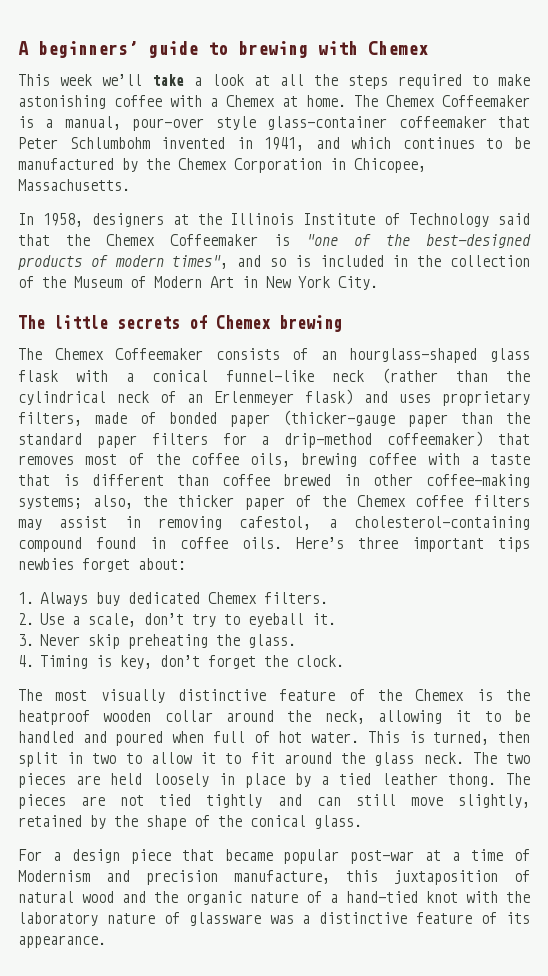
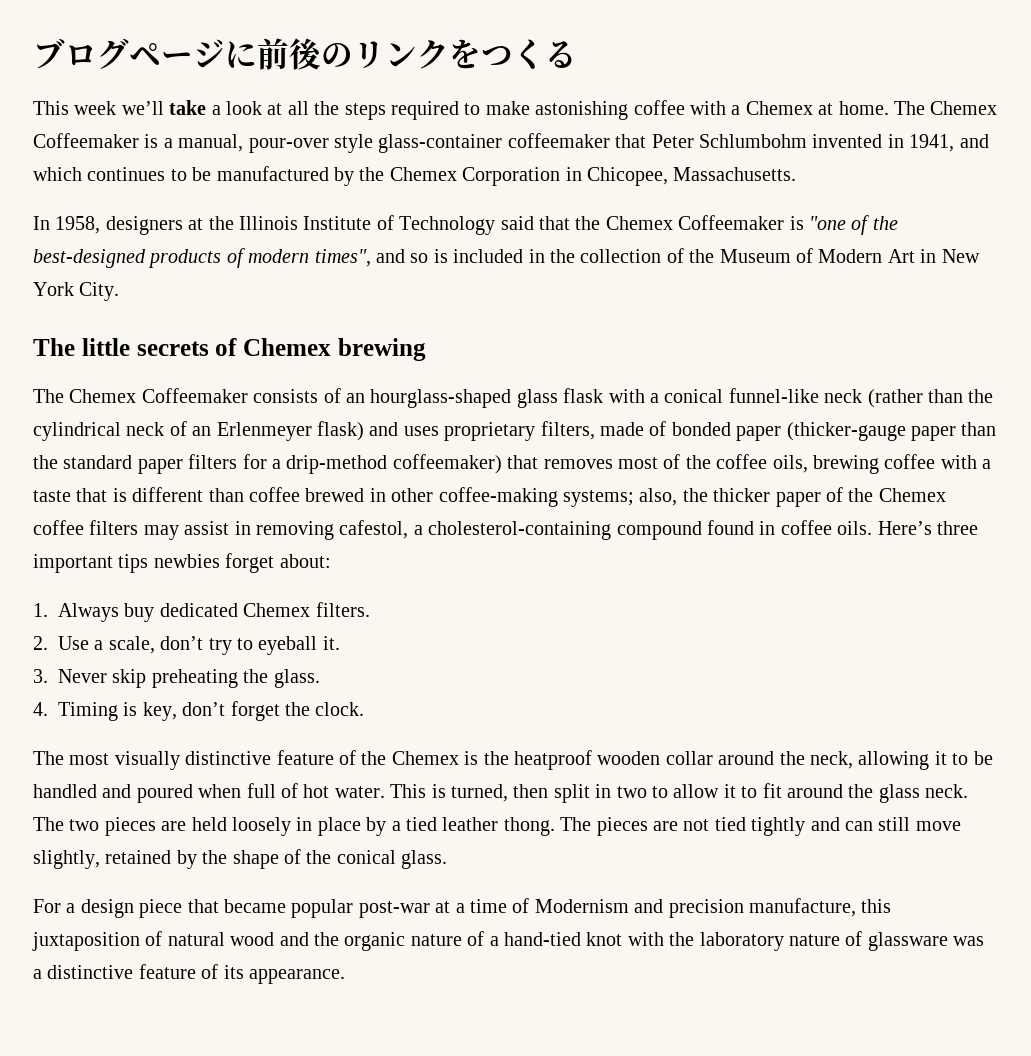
[18,41,428,58] A beginners’ guide to brewing with Chemex -> [33,38,577,70] ブログページに前後のリンクをつくる

